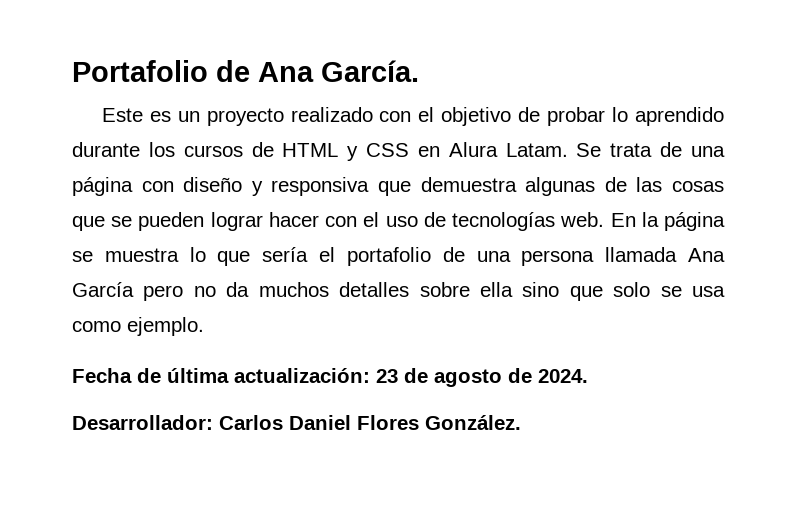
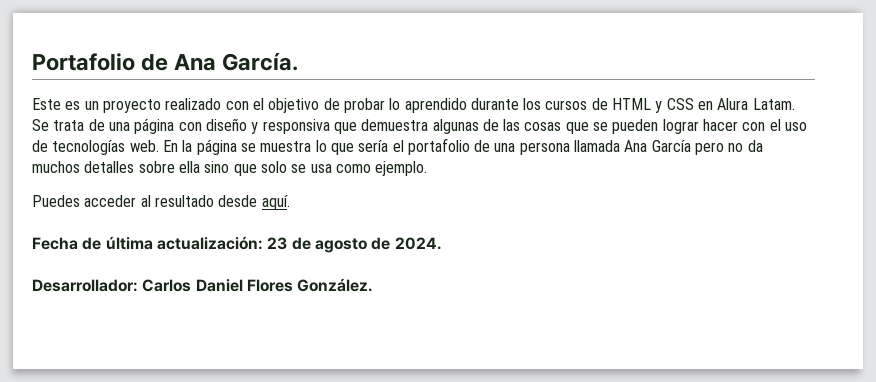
(204, 326) none -> [32,195,290,210] // Puedes acceder al resultado desde aquí.

